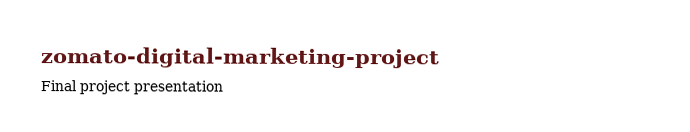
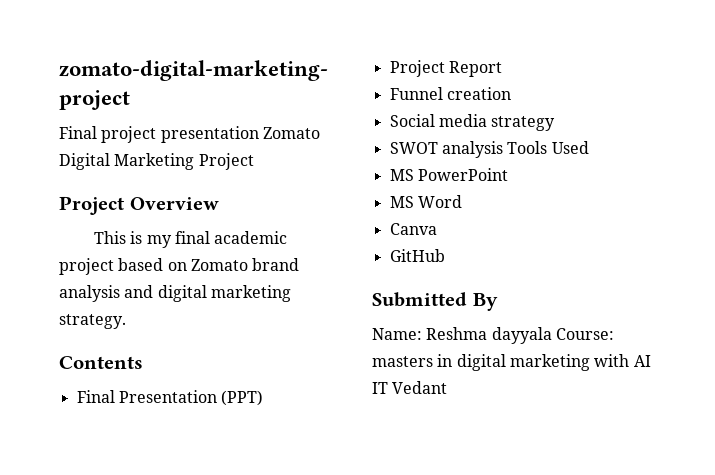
(223, 87) none -> [262,127,320,139] [59,153,254,170] [59,196,219,215] [93,231,288,248] [59,258,300,275] [59,285,291,302] [59,314,126,329] [59,356,143,369] [76,390,264,406] [389,60,502,77] [389,87,511,100] [389,114,556,131] [389,141,589,158] [389,168,508,181] [389,195,462,208] [389,223,437,235] [389,249,445,262] [372,292,498,311] [372,327,614,344] [372,354,651,371] [372,381,448,394] Zomato Digital Marketing Project // Project Overview // This is my final academic project based on Zomato brand analysis and digital marketing strategy. // Contents // Final Presentation (PPT) // Project Report // Funnel creation // Social media strategy // SWOT analysis Tools Used // MS PowerPoint // MS Word // Canva // GitHub // Submitted By // Name: Reshma dayyala Course: masters in digital marketing with AI IT Vedant

